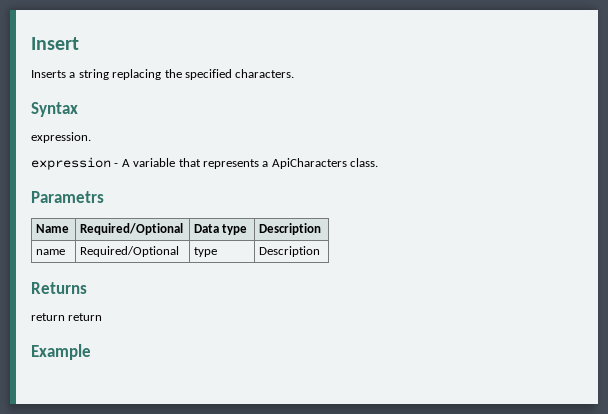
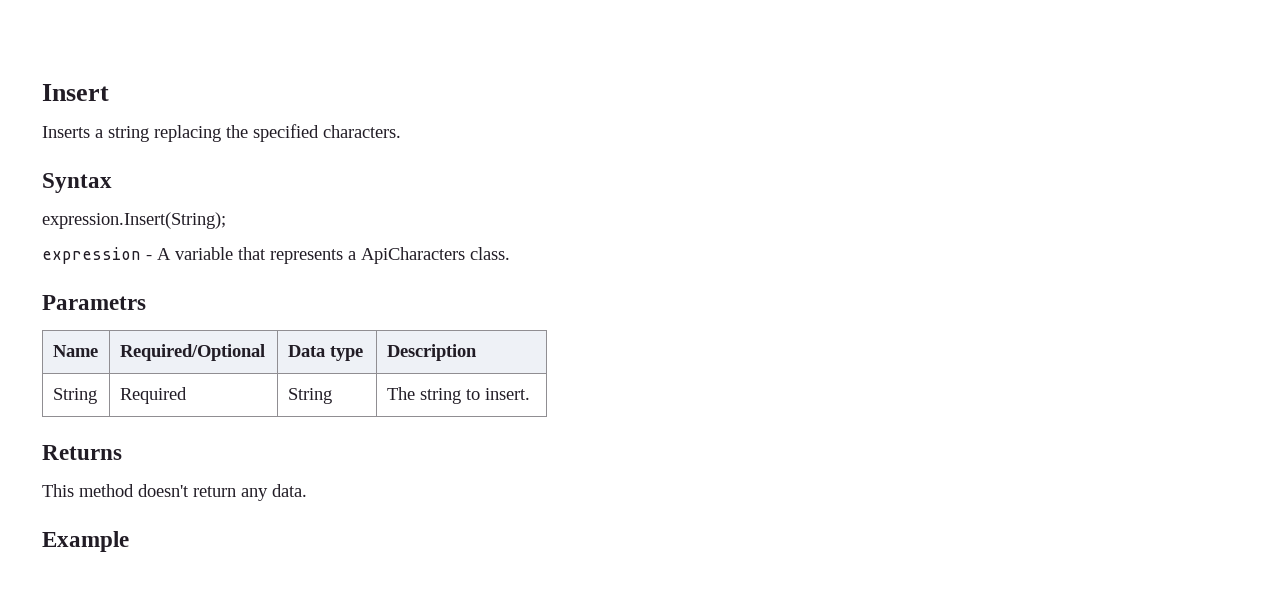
[31,132,91,143] expression. -> [42,212,226,229] expression.Insert(String);
[36,249,66,255] [80,246,180,257] [194,247,218,257] [259,246,321,257] [31,282,87,294] [31,313,103,321] name | Required/Optional | type | Description // Returns // return return -> [52,388,97,404] [119,387,187,404] [287,388,332,404] [386,387,530,404] [42,445,122,460] [42,484,307,501] String | Required | String | The string to insert. // Returns // This method doesn't return any data.

